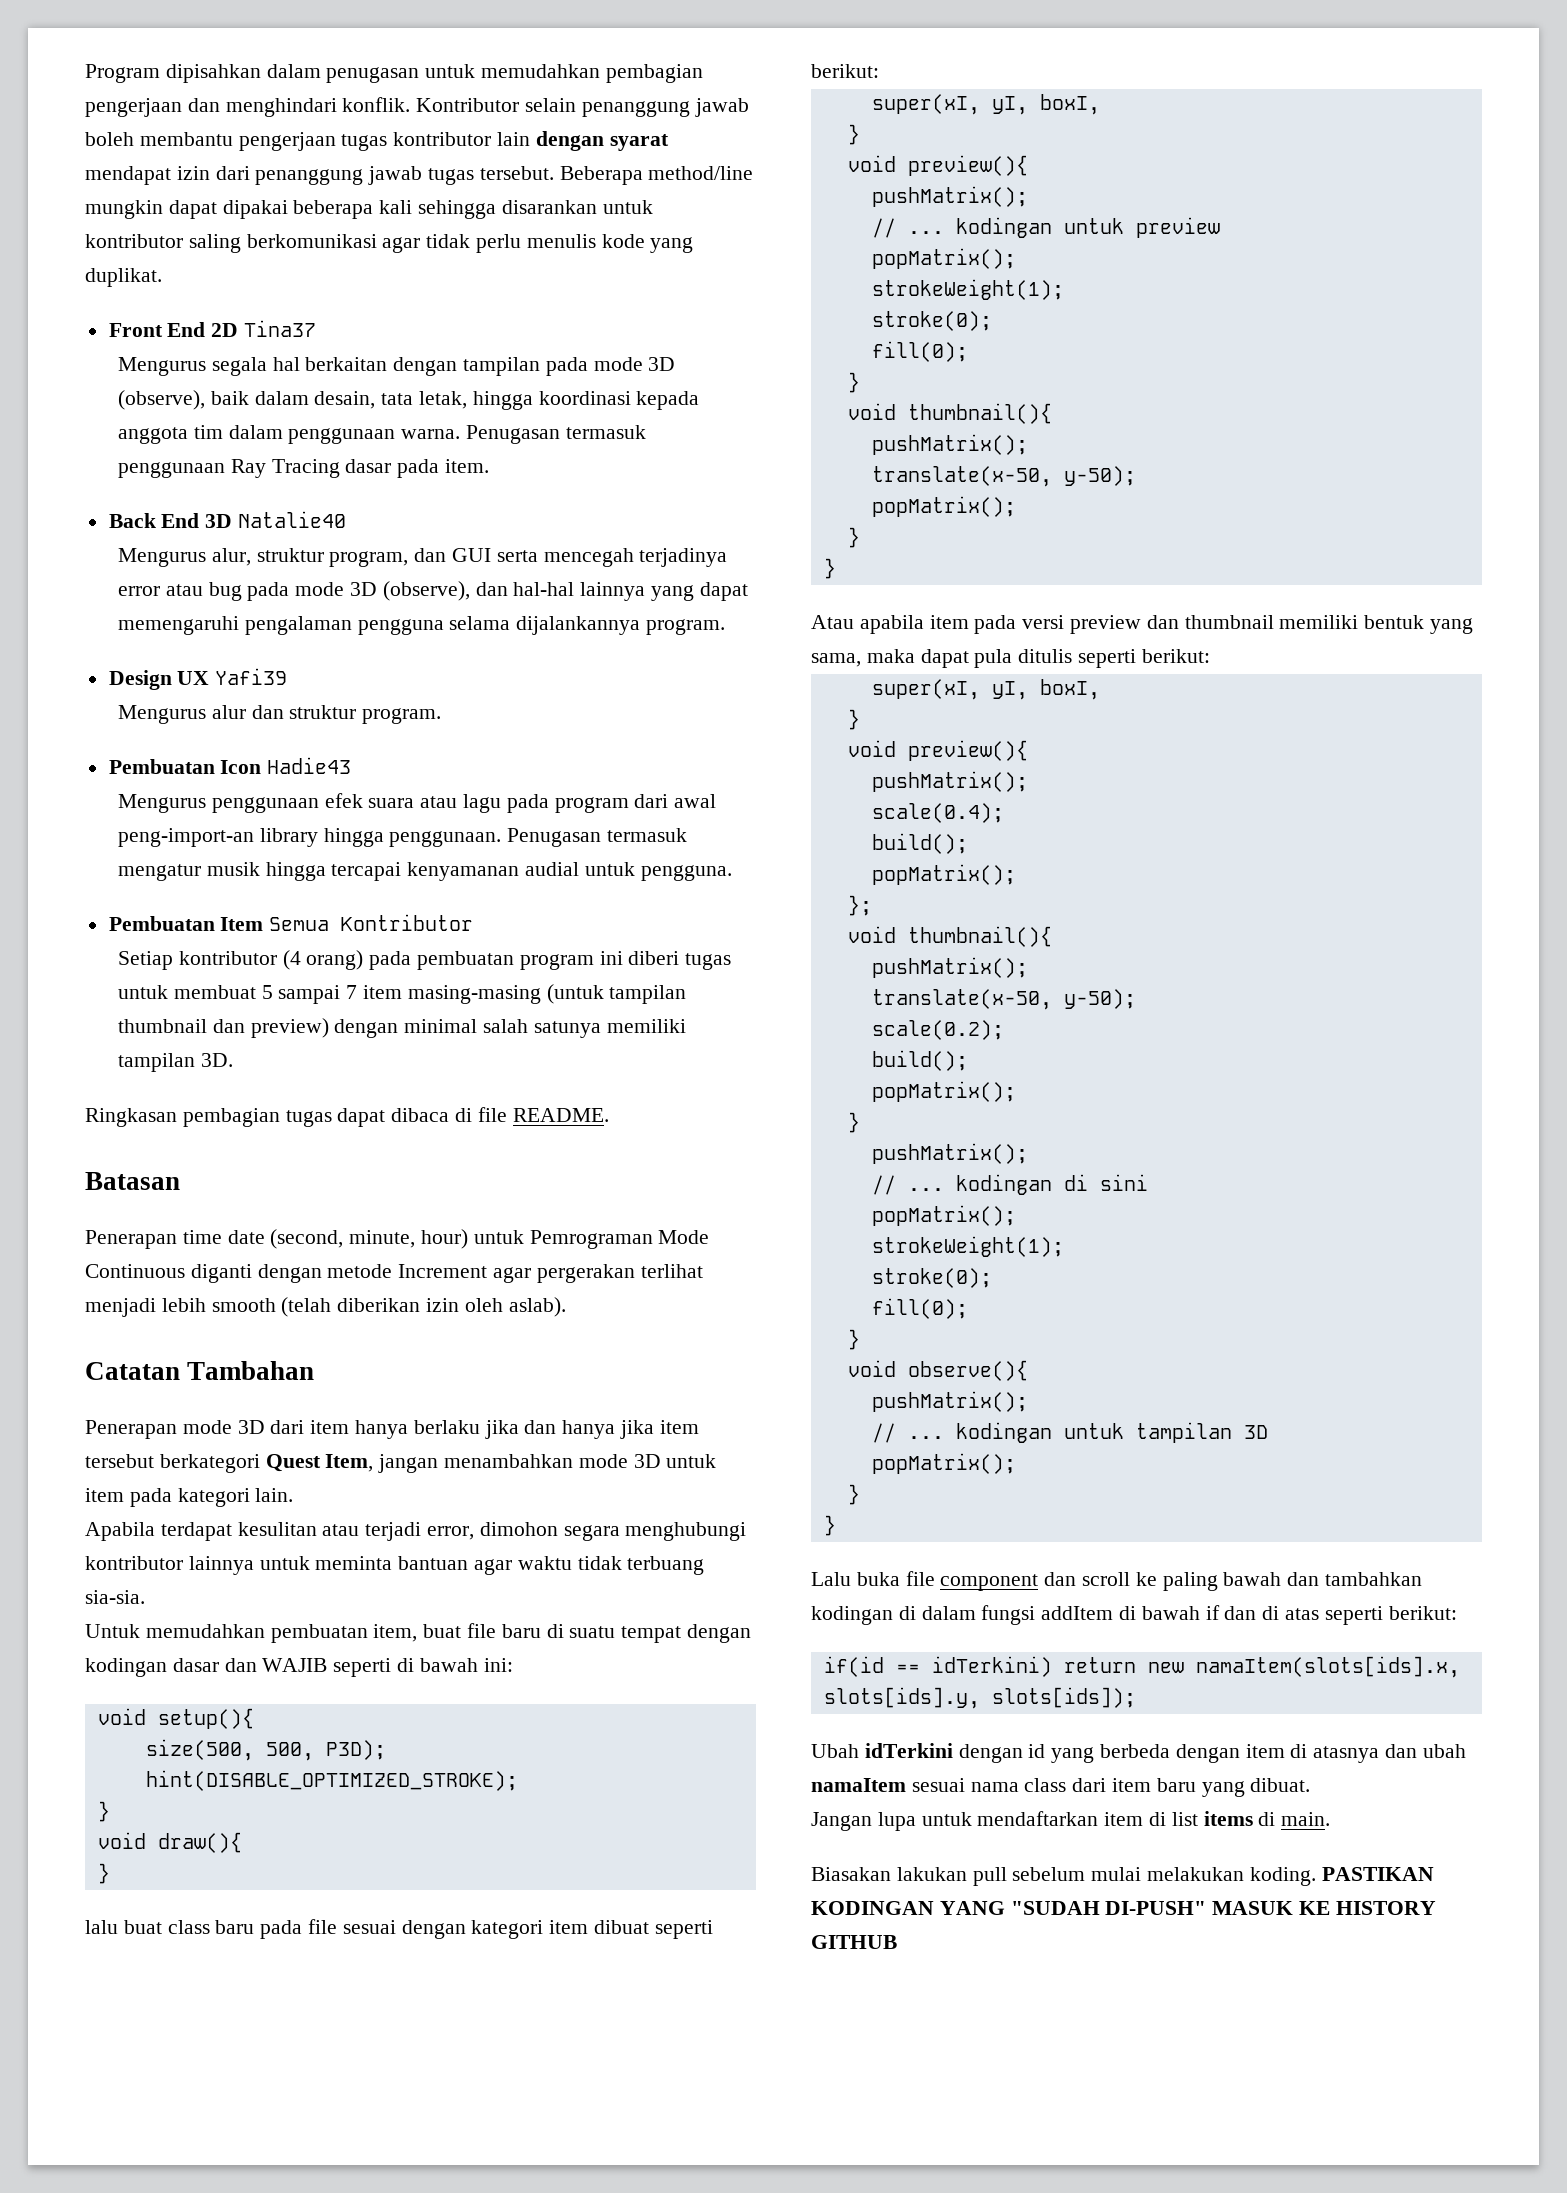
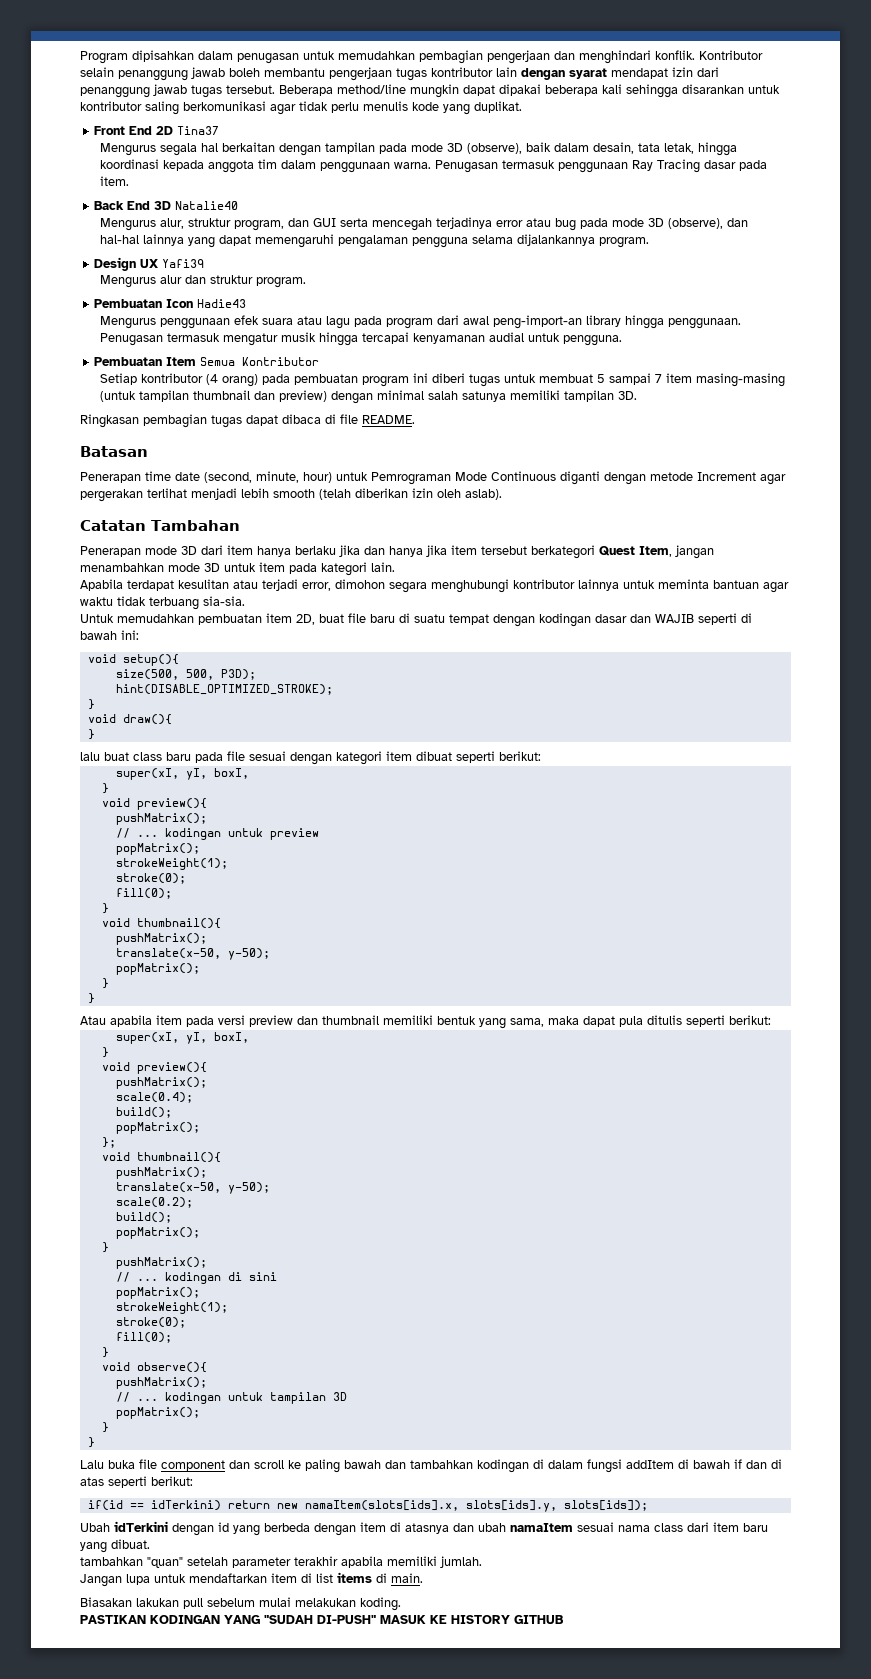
[373,1624,418,1642] item, -> [266,613,315,625] item 2D,
(1311, 1785) none -> [80,1556,482,1568] // tambahkan "quan" setelah parameter terakhir apabila memiliki jumlah.
(1316, 1876) none -> (401, 1604) //

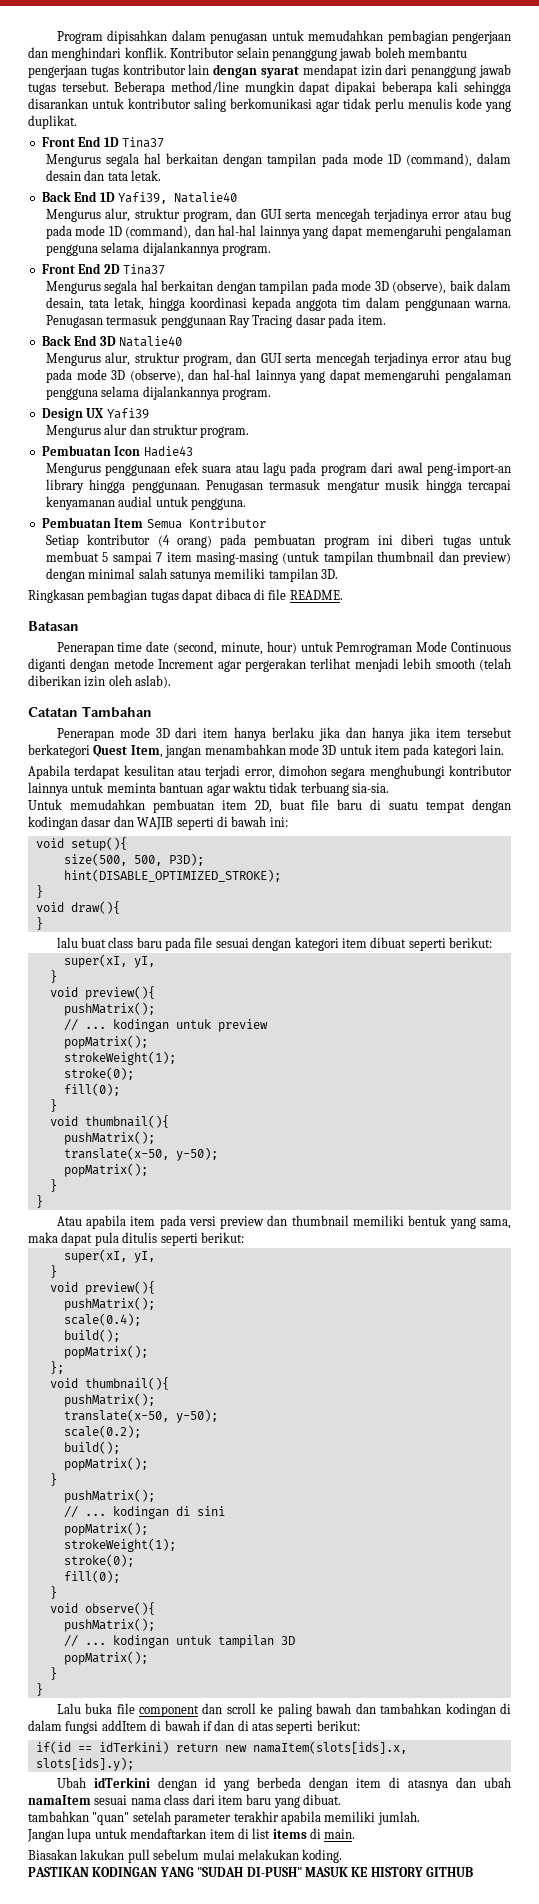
(522, 107) none -> [41,136,164,148] [45,153,512,167] [45,170,162,181] [41,191,237,204] [45,208,511,222] [45,225,511,239] [45,242,272,256] // Front End 1D Tina37 // Mengurus segala hal berkaitan dengan tampilan pada mode 1D (command), dalam desain dan tata letak. // Back End 1D Yafi39, Natalie40 // Mengurus alur, struktur program, dan GUI serta mencegah terjadinya error atau bug pada mode 1D (command), dan hal-hal lainnya yang dapat memengaruhi pengalaman pengguna selama dijalankannya program.
[213,768,249,779] boxI, -> (155, 962) none
[213,1032,249,1043] boxI, -> (155, 1257) none
[465,1500,648,1512] slots[ids].y, slots[ids]); -> [35,1757,134,1771] slots[ids].y);

